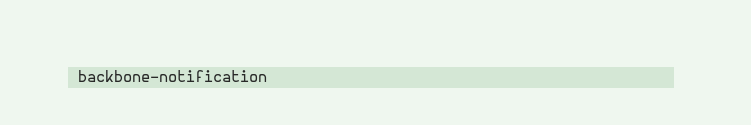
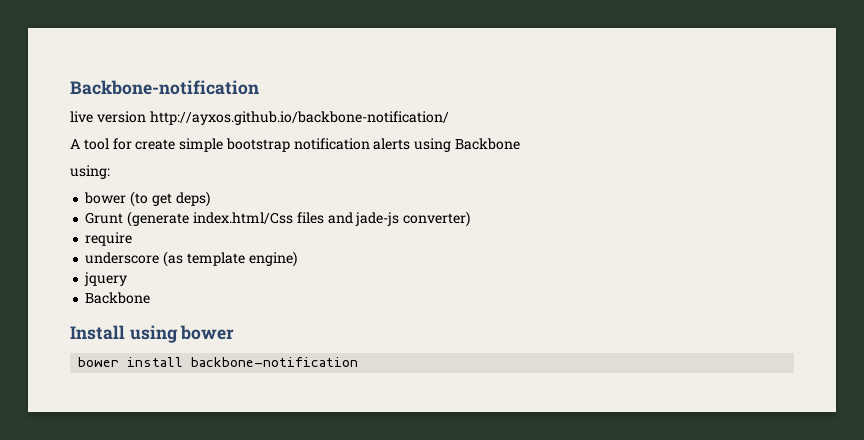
(77, 76) none -> [70,80,259,95] [70,111,449,125] [70,138,521,152] [70,165,110,179] [84,191,210,207] [85,211,471,227] [85,232,133,246] [85,251,297,267] [84,272,128,286] [85,292,151,304] [70,325,235,343] [78,357,184,367] Backbone-notification // live version http://ayxos.github.io/backbone-notification/ // A tool for create simple bootstrap notification alerts using Backbone // using: // bower (to get deps) // Grunt (generate index.html/Css files and jade-js converter) // require // underscore (as template engine) // jquery // Backbone // Install using bower // bower install

